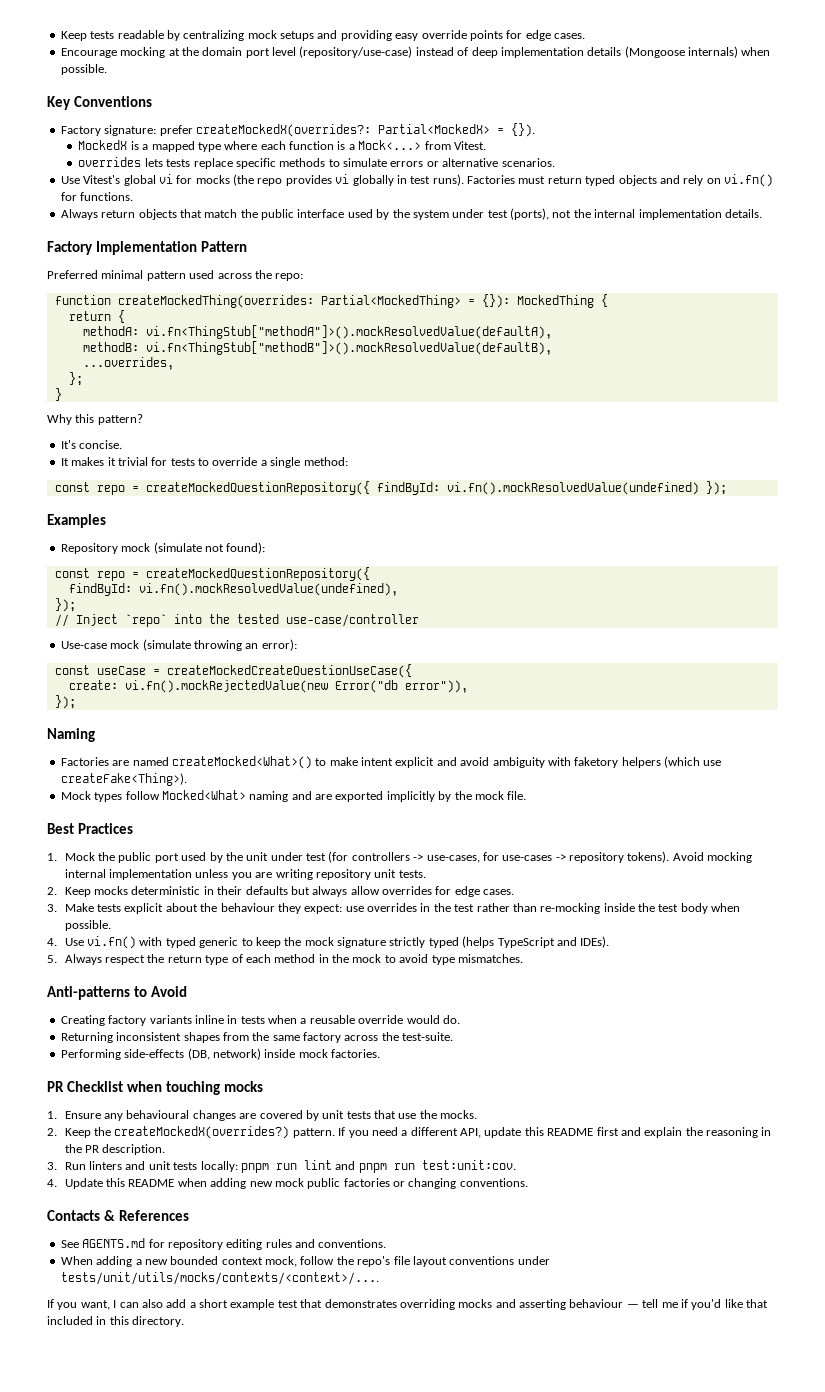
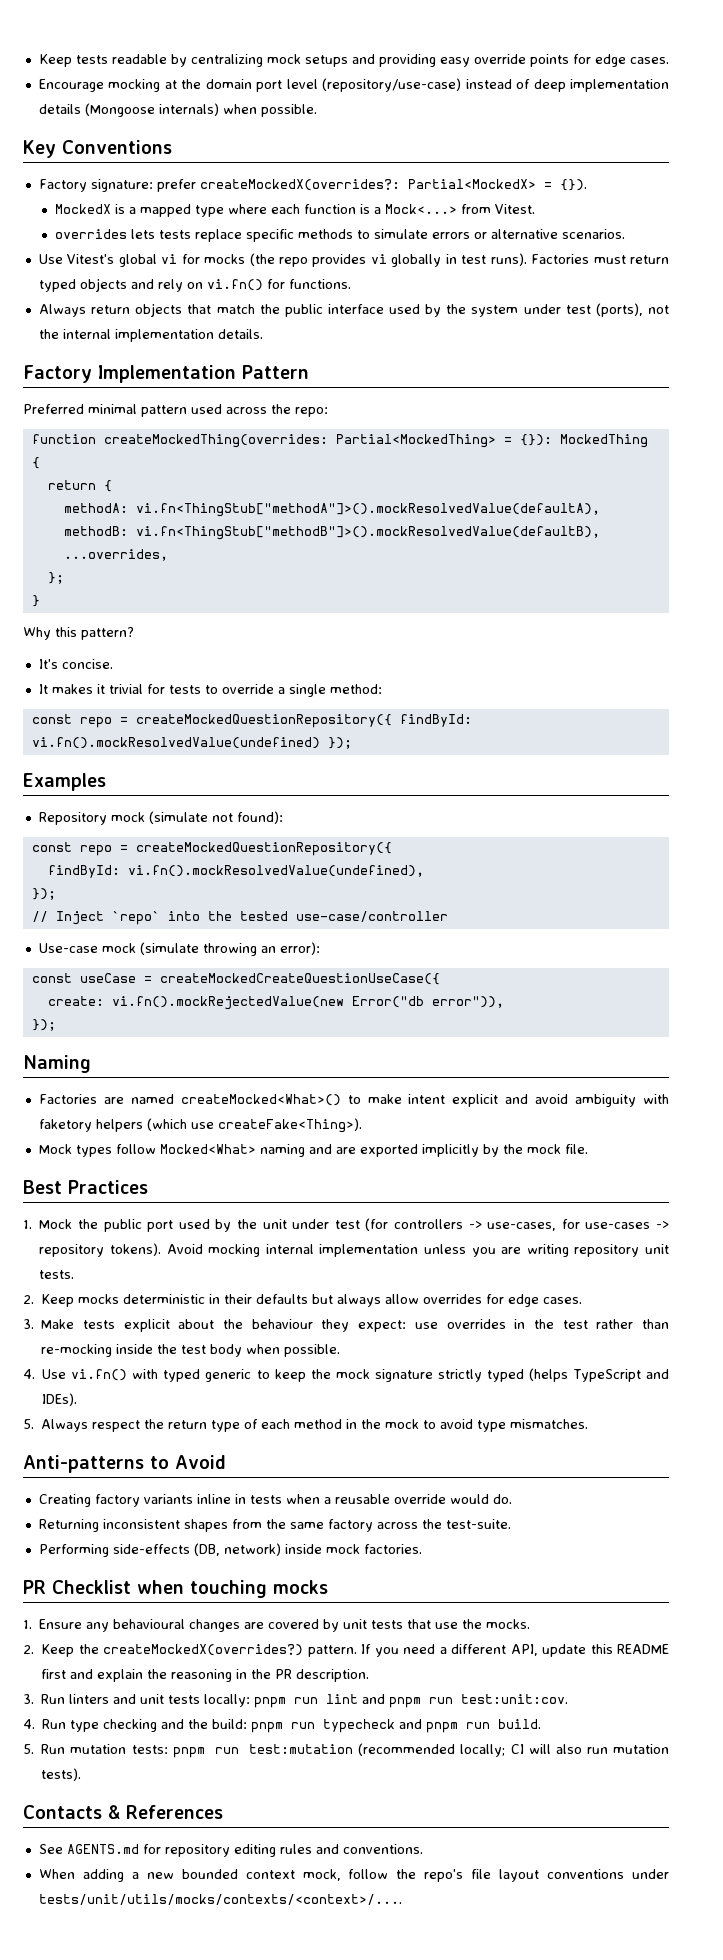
[64,1178,528,1189] Update this README when adding new mock public factories or changing conventions. -> [42,1719,542,1733] [23,1743,669,1758] [41,1768,82,1781] Run type checking and the build: pnpm run typecheck and pnpm run build. // 5. Run mutation tests: pnpm run test:mutation (recommended locally; CI will also run mutation tests).
[47,1299,768,1310] [47,1316,185,1327] // If you want, I can also add a short example test that demonstrates overriding mocks and asserting behaviour — tell me if you'd like that included in this directory. -> (402, 1899) none

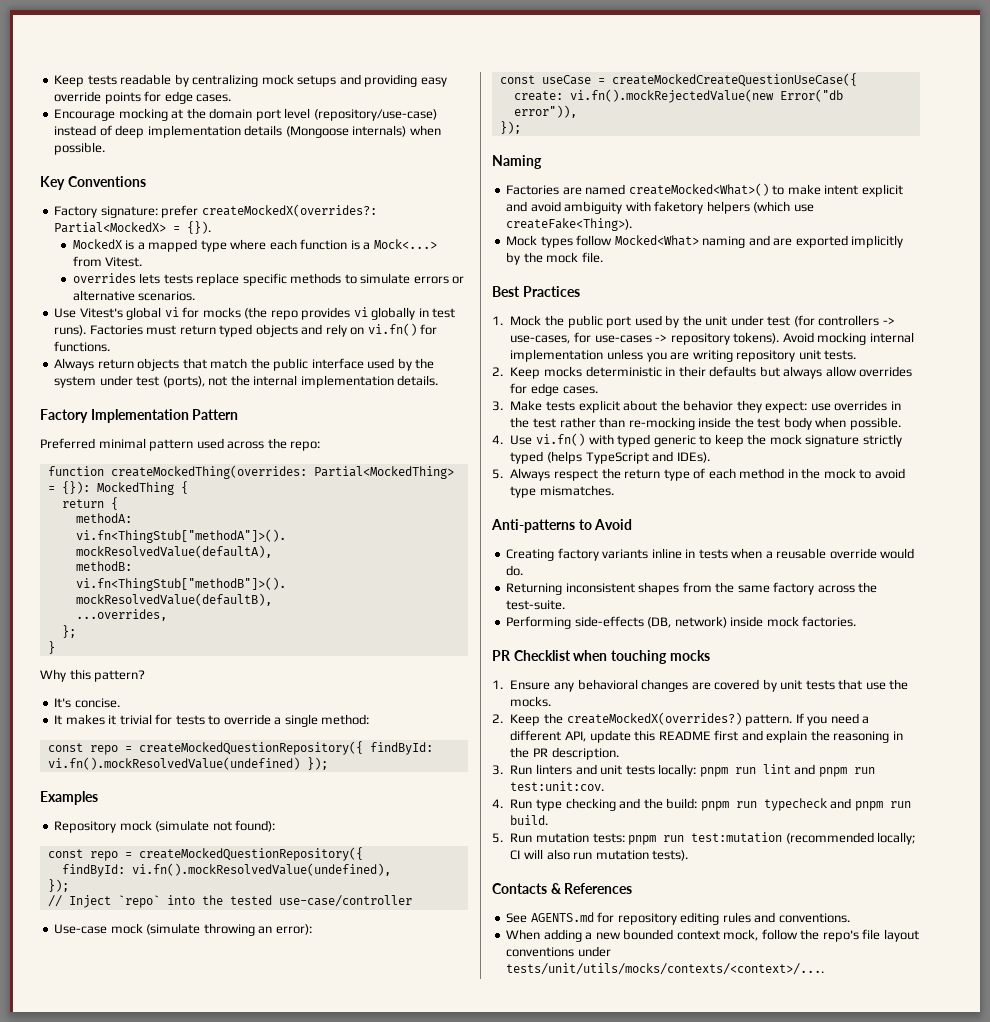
[251,1319,313,1329] behaviour -> [683,400,734,411] behavior
[113,1619,186,1629] behavioural -> [577,679,638,690] behavioral

